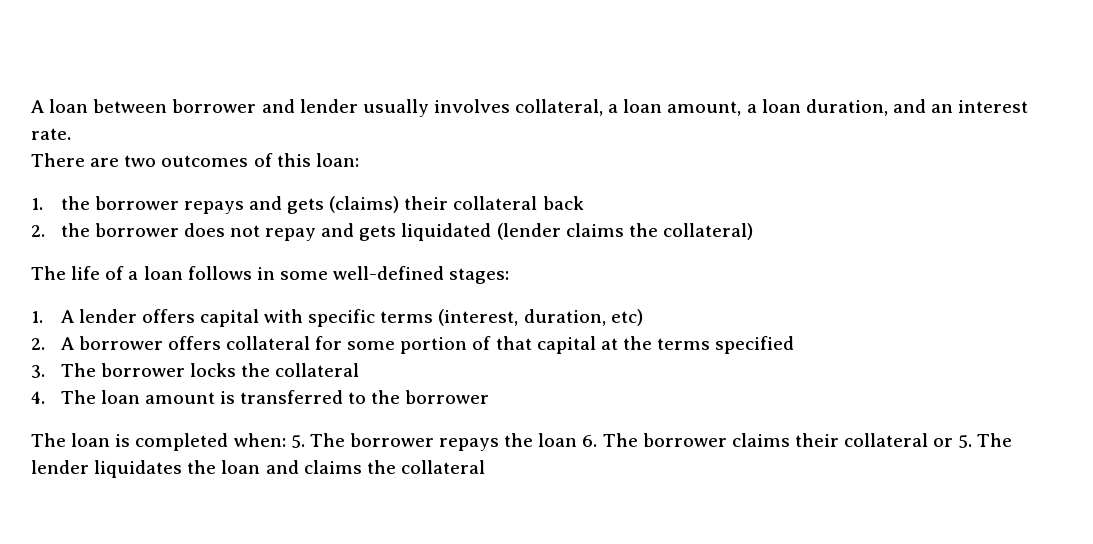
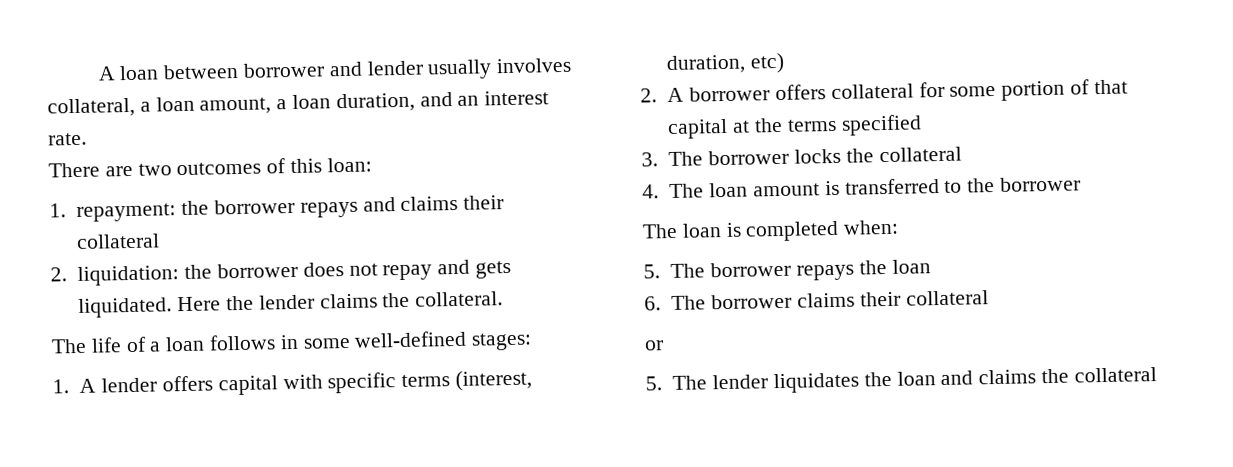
(43, 204) none -> [76,203,177,222] repayment:
[287,196,584,214] [31,225,45,237] gets (claims) their collateral back // 2. -> [400,195,505,211] [76,233,161,249] [50,265,180,286] claims their collateral // 2. liquidation:
[401,223,753,241] liquidated (lender claims the collateral) -> [78,291,504,318] liquidated. Here the lender claims the collateral.
(286, 440) none -> (900, 227) //
(578, 440) none -> (931, 266) //
(929, 440) none -> (989, 298) //
(954, 442) none -> (664, 345) //

